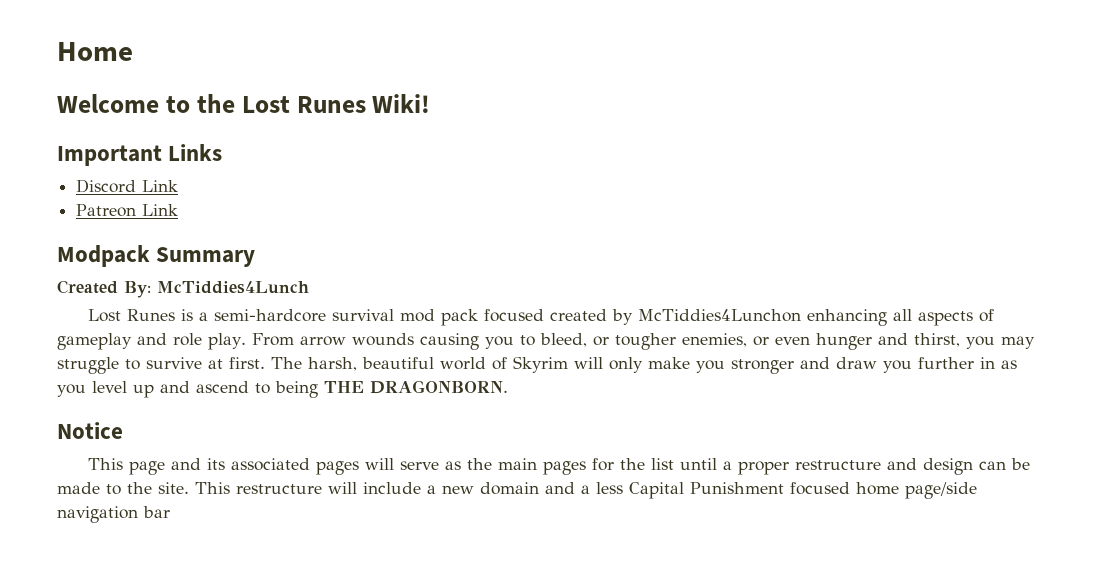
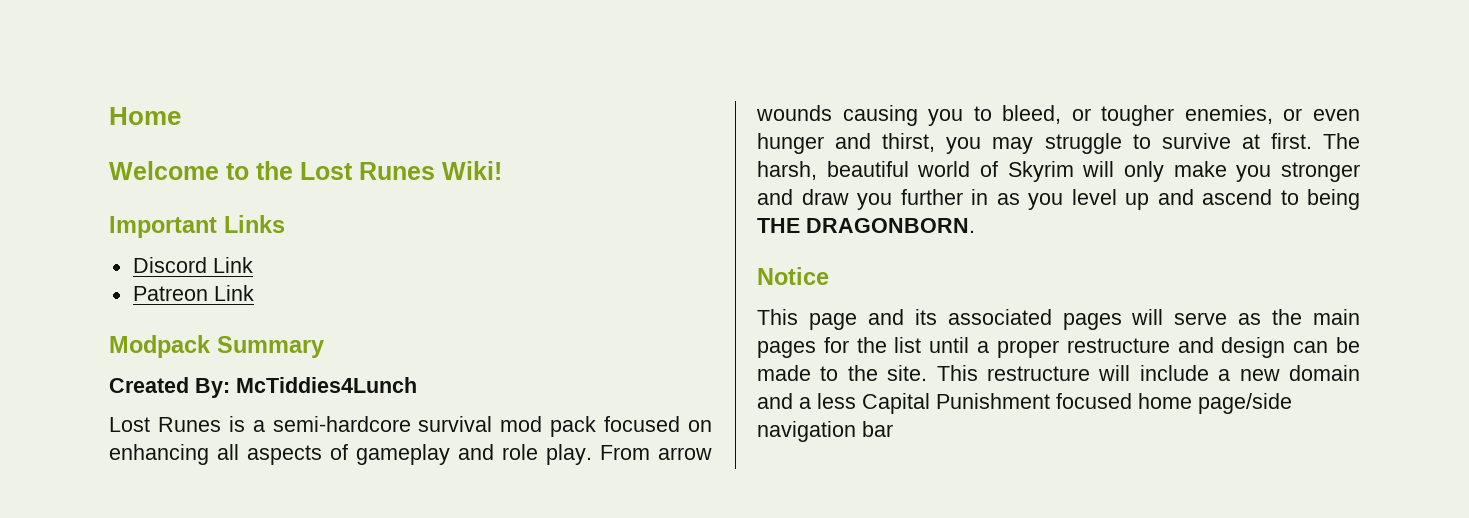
[549,309,801,325] created by McTiddies4Lunchon -> [688,420,713,432] on

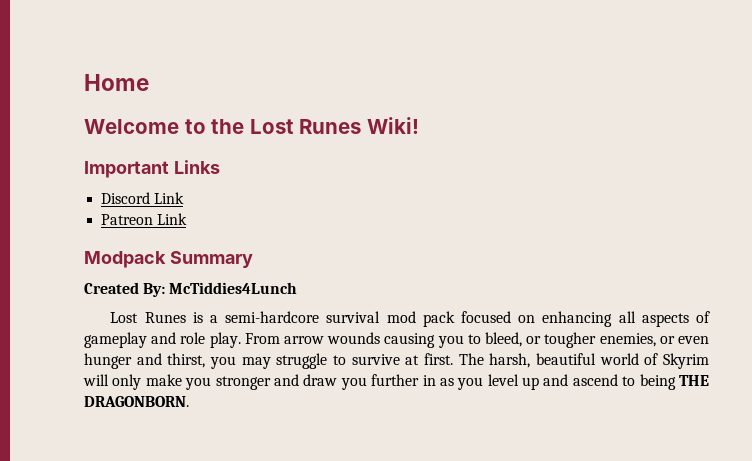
[757,267,829,285] [757,309,1360,330] [757,337,1360,358] [757,365,1360,381] [757,393,1292,414] [757,421,893,442] // Notice // This page and its associated pages will serve as the main pages for the list until a proper restructure and design can be made to the site. This restructure will include a new domain and a less Capital Punishment focused home page/side navigation bar -> (189, 401) none

